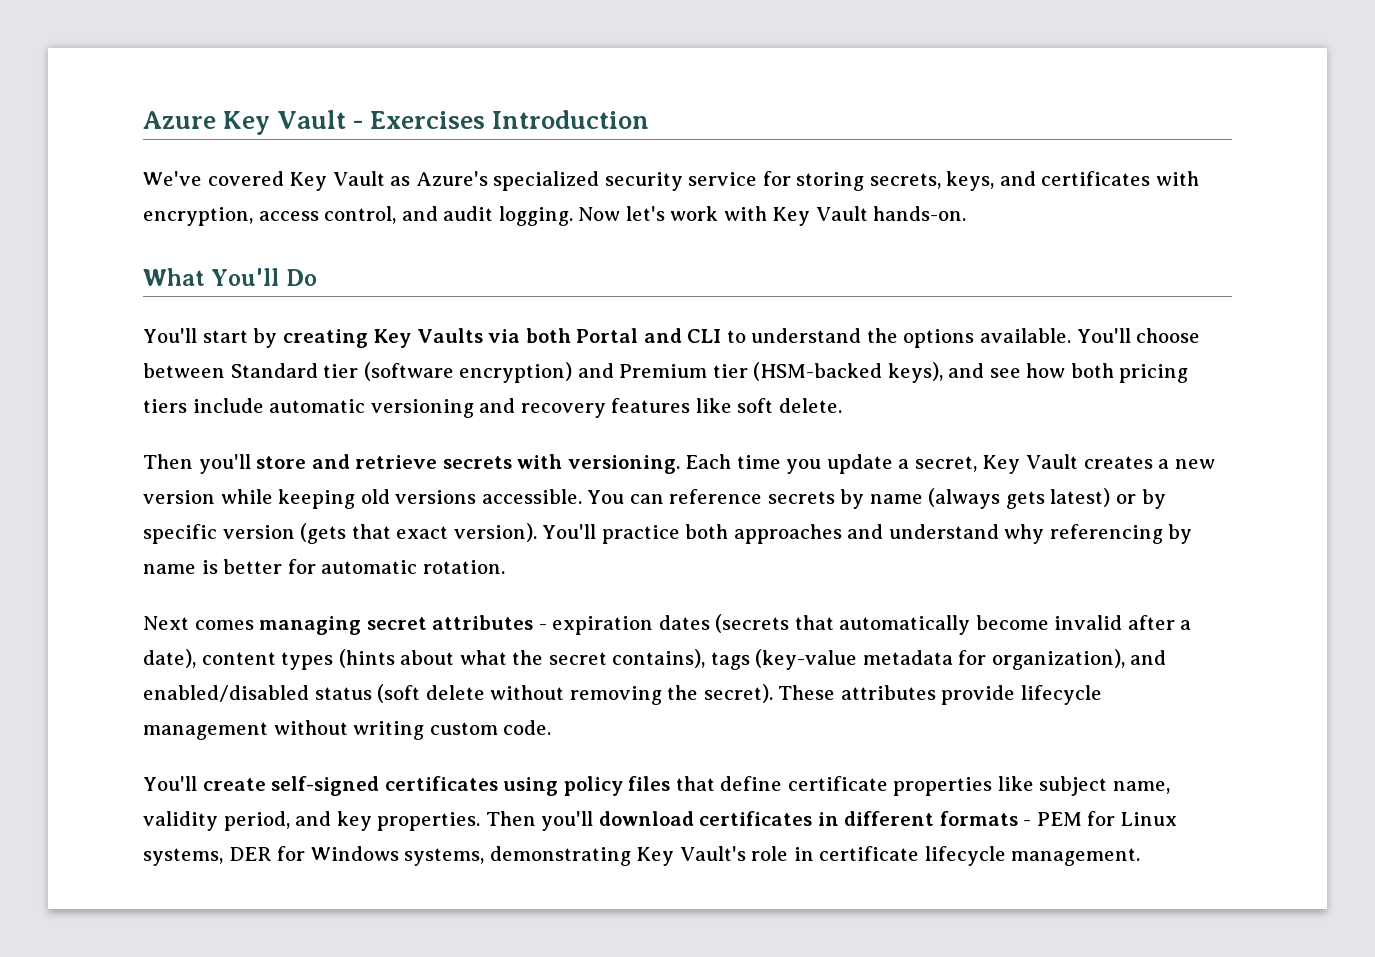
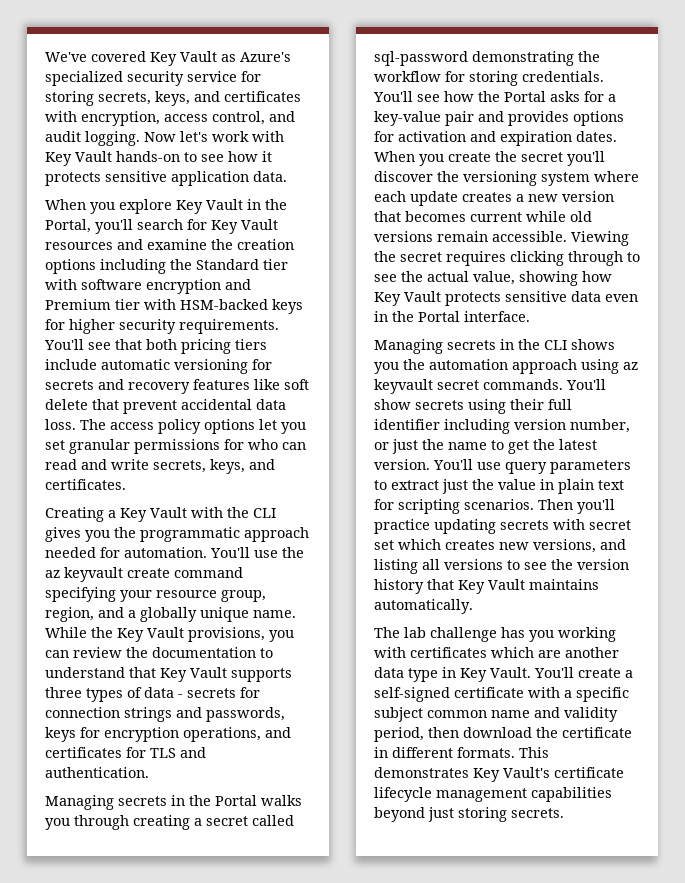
[143,110,650,135] Azure Key Vault - Exercises Introduction // -> (45, 57) none
[873,206,967,221] [143,268,317,286] [143,328,1201,348] [143,362,1066,383] hands-on. // What You'll Do // You'll start by creating Key Vaults via both Portal and CLI to understand the options available. You'll choose between Standard tier (software encryption) and Premium tier (HSM-backed keys), and see how -> [116,151,272,162] [45,171,287,186] [45,199,287,214] [45,219,278,234] [45,239,294,250] [45,259,288,274] [45,279,251,294] [45,299,303,314] [45,319,279,334] [44,339,142,350] hands-on to see how it protects sensitive application data. // When you explore Key Vault in the Portal, you'll search for Key Vault resources and examine the creation options including the Standard tier with software encryption and Premium tier with HSM-backed keys for higher security requirements. You'll see that
(474, 408) none -> [252,359,272,370] [45,380,94,390] for secrets
[778,398,842,413] [143,454,1215,474] [143,488,1166,509] [143,523,1193,544] [143,559,505,574] [143,614,1192,635] [143,649,1167,670] [143,684,1102,705] [143,720,552,740] [143,776,1170,796] [143,811,1178,831] [143,846,1141,866] delete. // Then you'll store and retrieve secrets with versioning. Each time you update a secret, Key Vault creates a new version while keeping old versions accessible. You can reference secrets by name (always gets latest) or by specific version (gets that exact version). You'll practice both approaches and understand why referencing by name is better for automatic rotation. // Next comes managing secret attributes - expiration dates (secrets that automatically become invalid after a date), content types (hints about what the secret contains), tags (key-value metadata for organization), and enabled/disabled status (soft delete without removing the secret). These attributes provide lifecycle management without writing custom code. // You'll create self-signed certificates using policy files that define certificate properties like subject name, validity period, and key properties. Then you'll download certificates in different formats - PEM for Linux systems, DER for Windows systems, demonstrating Key Vault's role in certificate lifecycle management. -> [45,399,286,414] [45,419,306,434] [45,439,306,454] [45,459,275,474] [45,479,126,490] [45,507,276,522] [45,527,309,542] [45,547,304,558] [45,567,243,582] [45,587,266,602] [45,607,296,622] [45,627,294,642] [45,647,273,658] [45,667,292,682] [45,687,260,702] [45,707,285,722] [45,727,291,742] [45,747,206,758] [45,767,149,778] [45,795,302,810] [45,815,294,830] [374,51,600,66] [374,71,604,86] [373,91,616,102] [374,111,624,126] [374,131,617,146] [374,151,605,166] [374,171,639,186] [374,191,614,206] [374,211,592,222] [374,231,629,246] [374,251,640,266] [374,271,612,286] [374,291,638,306] [374,311,530,322] [374,339,615,354] [374,359,638,374] [374,379,606,394] [374,399,572,414] [374,419,630,434] [374,439,597,454] [374,459,631,474] [374,479,624,494] [374,499,615,514] [374,519,631,534] [374,539,626,553] [374,559,629,574] [374,579,599,594] [374,599,473,614] [374,627,616,642] [374,647,619,658] [374,667,633,682] [374,687,629,702] [374,707,618,722] [374,727,632,742] [374,747,549,758] [374,767,624,782] [374,787,612,802] [374,807,564,822] delete that prevent accidental data loss. The access policy options let you set granular permissions for who can read and write secrets, keys, and certificates. // Creating a Key Vault with the CLI gives you the programmatic approach needed for automation. You'll use the az keyvault create command specifying your resource group, region, and a globally unique name. While the Key Vault provisions, you can review the documentation to understand that Key Vault supports three types of data - secrets for connection strings and passwords, keys for encryption operations, and certificates for TLS and authentication. // Managing secrets in the Portal walks you through creating a secret called sql-password demonstrating the workflow for storing credentials. You'll see how the Portal asks for a key-value pair and provides options for activation and expiration dates. When you create the secret you'll discover the versioning system where each update creates a new version that becomes current while old versions remain accessible. Viewing the secret requires clicking through to see the actual value, showing how Key Vault protects sensitive data even in the Portal interface. // Managing secrets in the CLI shows you the automation approach using az keyvault secret commands. You'll show secrets using their full identifier including version number, or just the name to get the latest version. You'll use query parameters to extract just the value in plain text for scripting scenarios. Then you'll practice updating secrets with secret set which creates new versions, and listing all versions to see the version history that Key Vault maintains automatically. // The lab challenge has you working with certificates which are another data type in Key Vault. You'll create a self-signed certificate with a specific subject common name and validity period, then download the certificate in different formats. This demonstrates Key Vault's certificate lifecycle management capabilities beyond just storing secrets.

